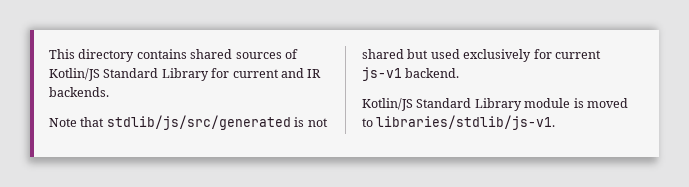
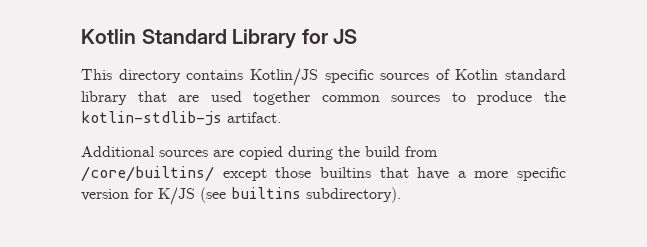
[49,49,298,62] [49,68,322,81] [49,87,109,97] [49,115,328,130] [362,49,601,62] [362,67,460,81] [362,98,628,111] [362,115,556,130] This directory contains shared sources of Kotlin/JS Standard Library for current and IR backends. // Note that stdlib/js/src/generated is not shared but used exclusively for current js-v1 backend. // Kotlin/JS Standard Library module is moved to libraries/stdlib/js-v1. -> [81,29,358,49] [81,68,566,86] [81,91,566,105] [81,111,281,126] [81,146,438,160] [81,166,566,182] [81,187,401,205] Kotlin Standard Library for JS // This directory contains Kotlin/JS specific sources of Kotlin standard library that are used together common sources to produce the kotlin-stdlib-js artifact. // Additional sources are copied during the build from /core/builtins/ except those builtins that have a more specific version for K/JS (see builtins subdirectory).

